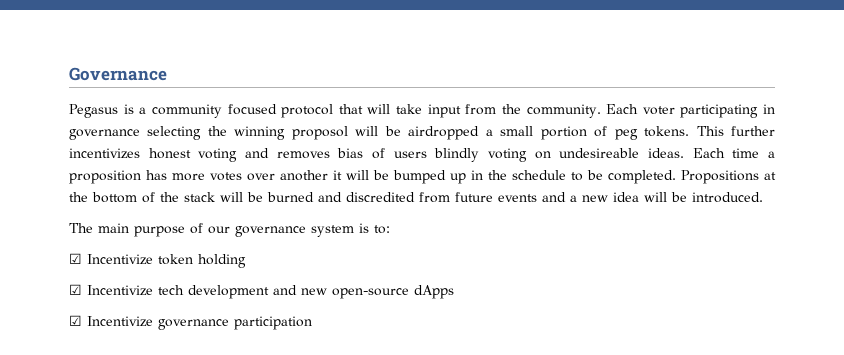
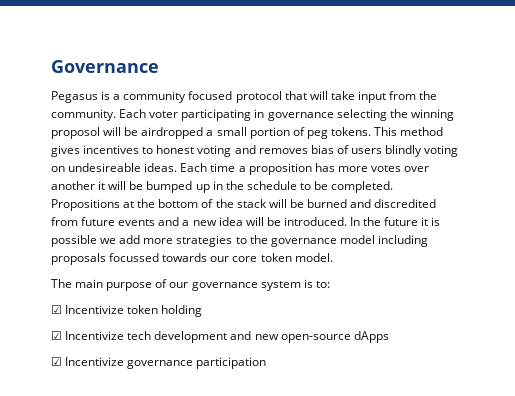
[731,126,775,136] [69,148,140,159] further incentivizes -> [400,127,444,136] [51,145,154,157] method gives incentives to
(763, 197) none -> [350,217,441,226] [51,235,428,247] [51,253,333,265] In the future it is possible we add more strategies to the governance model including proposals focussed towards our core token model.

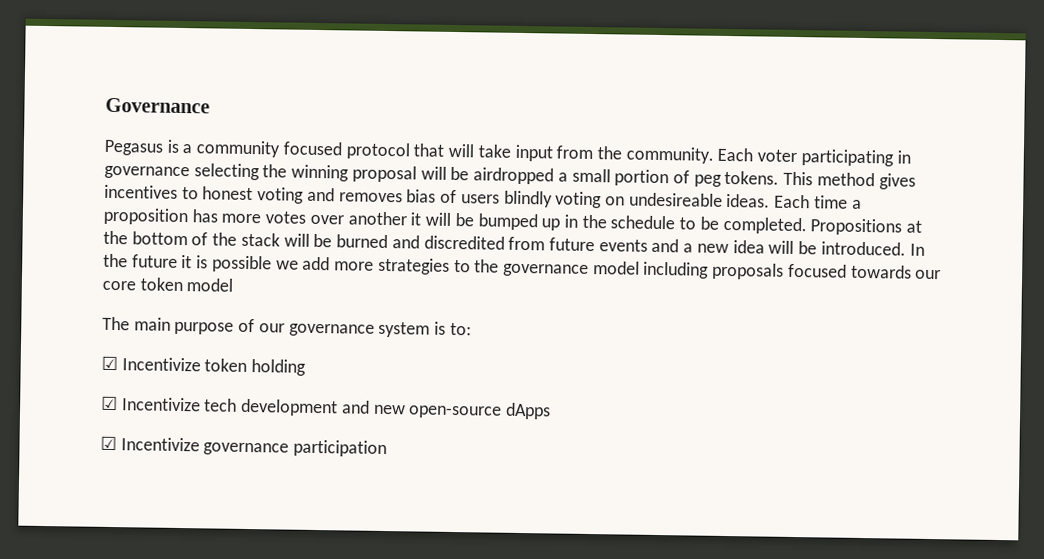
[51,127,100,139] proposol -> [351,165,417,183] proposal
[109,253,160,262] focussed -> [787,263,847,278] focused
[294,253,333,262] model. -> [186,278,234,292] model

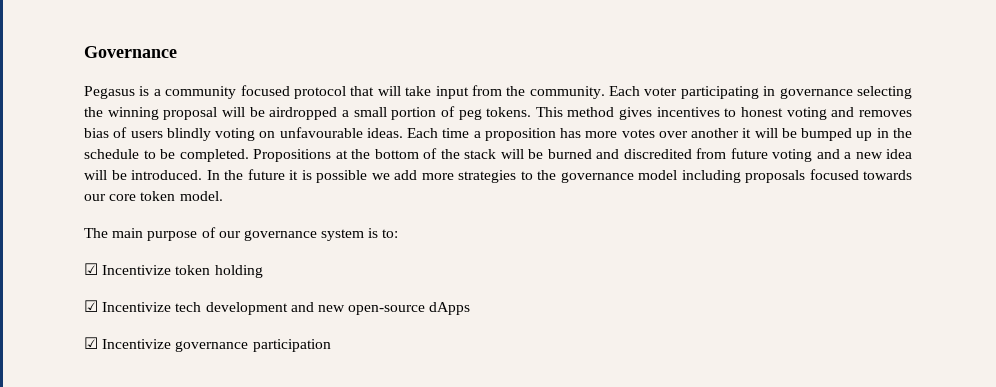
[628,192,723,207] undesireable -> [279,127,363,138] unfavourable
[598,239,648,252] events -> [772,149,812,162] voting
[186,278,234,292] model -> [179,191,223,201] model.

